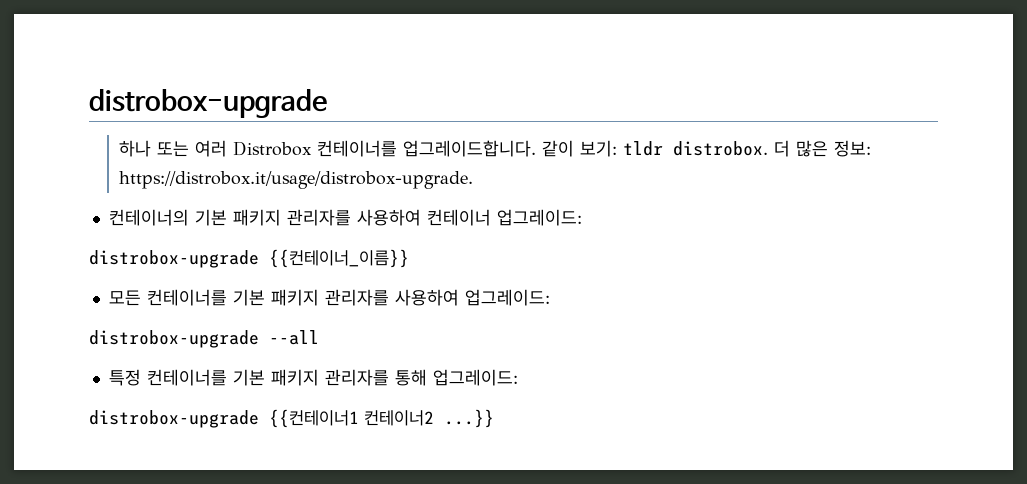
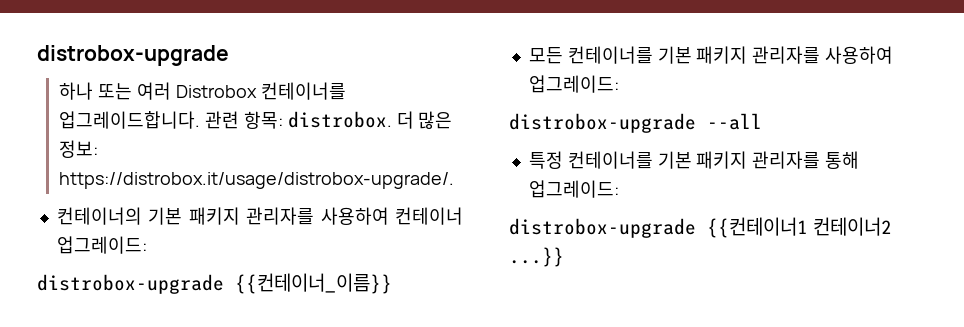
[542,140,664,157] 같이 보기: tldr -> [204,111,283,129] 관련 항목:
[119,171,474,189] https://distrobox.it/usage/distrobox-upgrade. -> [59,172,455,189] https://distrobox.it/usage/distrobox-upgrade/.

